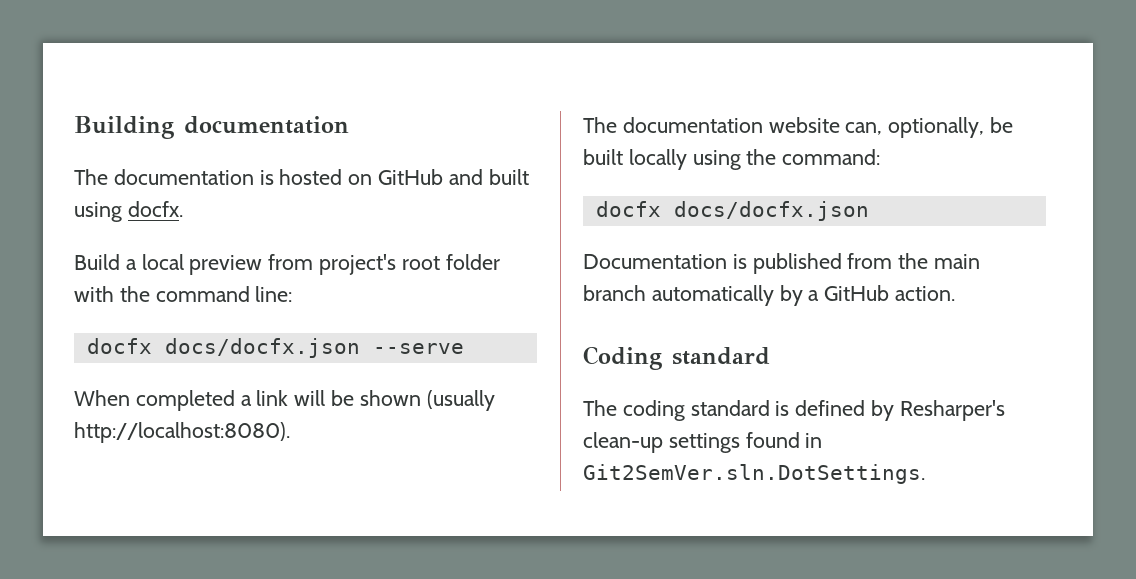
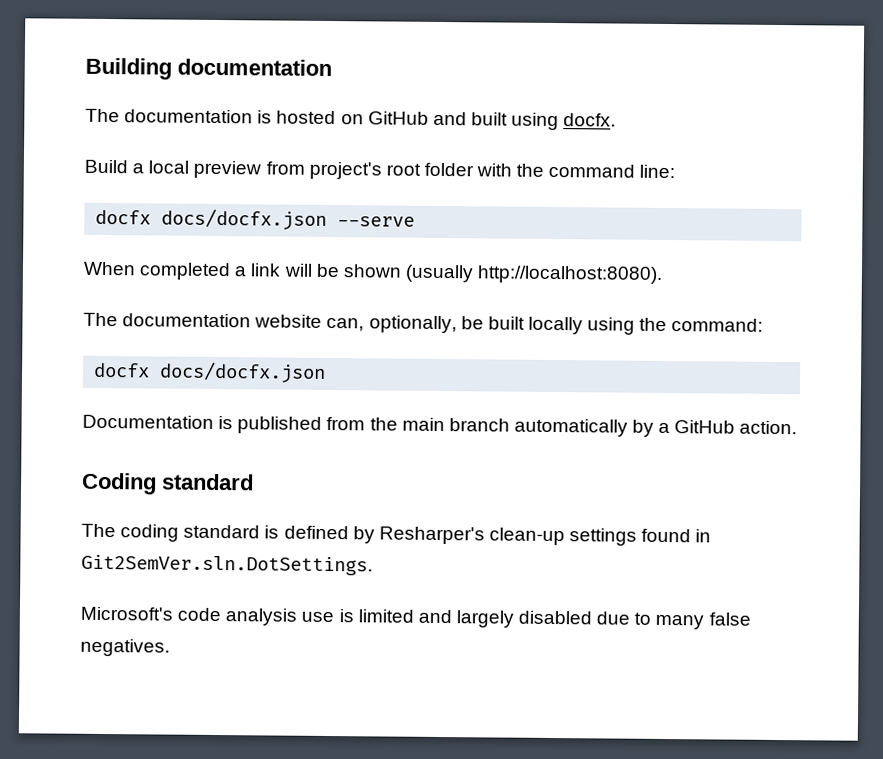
(925, 474) none -> [80,606,751,630] [80,638,170,657] // Microsoft's code analysis use is limited and largely disabled due to many false negatives.

